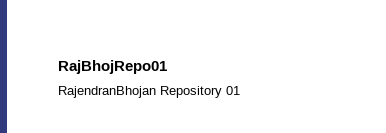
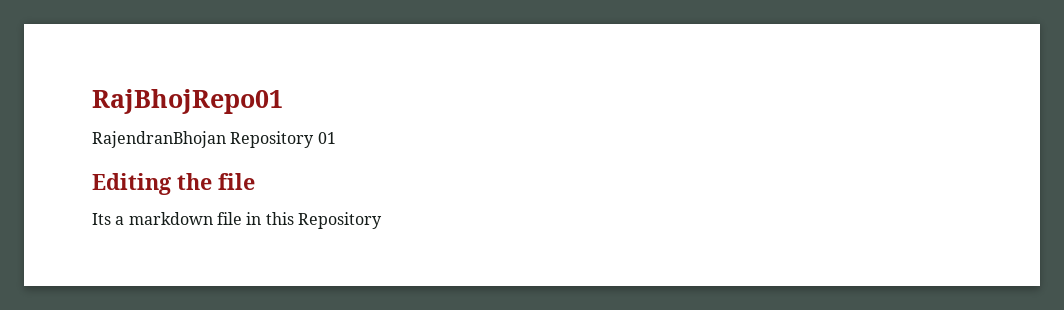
(240, 90) none -> [92,173,255,195] [92,212,382,229] // Editing the file // Its a markdown file in this Repository

